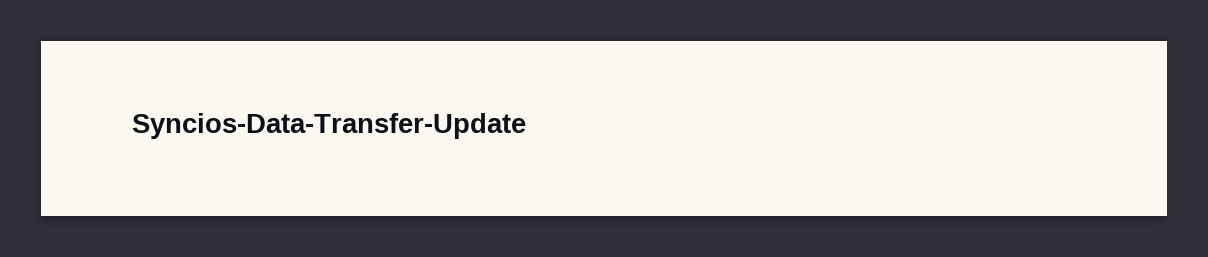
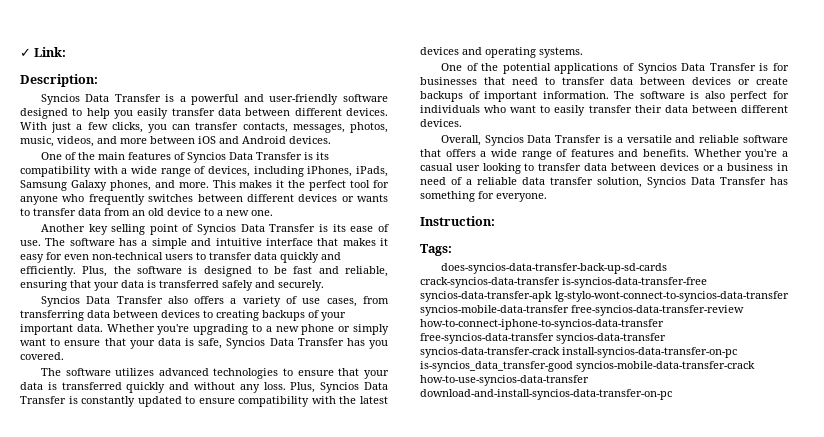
[132,113,526,139] Syncios-Data-Transfer-Update -> [20,47,67,57] [20,74,98,87] [40,94,388,105] [20,108,388,119] [20,122,388,133] [20,136,331,147] [40,152,329,163] [20,166,388,177] [20,180,390,191] [20,194,388,205] [20,208,273,216] [40,224,390,235] [20,238,389,249] [20,252,341,263] [20,266,389,277] [20,280,324,291] [40,296,389,307] [20,310,346,321] [20,324,390,335] [20,338,389,349] [20,352,64,360] [40,368,390,379] [20,382,389,393] [20,396,388,407] [420,47,583,58] [440,63,789,74] [420,77,788,85] [420,91,789,102] [420,105,788,116] [420,119,462,127] [440,135,788,146] [420,149,788,160] [420,163,788,174] [420,177,788,188] [420,191,547,202] [420,216,495,226] [420,244,452,256] [440,263,667,274] [420,277,707,288] [420,291,789,302] [420,305,744,316] [420,319,664,330] [420,333,666,344] [420,347,737,358] [420,361,755,372] [420,375,589,386] [420,389,672,400] ✓ Link: // Description: // Syncios Data Transfer is a powerful and user-friendly software designed to help you easily transfer data between different devices. With just a few clicks, you can transfer contacts, messages, photos, music, videos, and more between iOS and Android devices. // One of the main features of Syncios Data Transfer is its compatibility with a wide range of devices, including iPhones, iPads, Samsung Galaxy phones, and more. This makes it the perfect tool for anyone who frequently switches between different devices or wants to transfer data from an old device to a new one. // Another key selling point of Syncios Data Transfer is its ease of use. The software has a simple and intuitive interface that makes it easy for even non-technical users to transfer data quickly and efficiently. Plus, the software is designed to be fast and reliable, ensuring that your data is transferred safely and securely. // Syncios Data Transfer also offers a variety of use cases, from transferring data between devices to creating backups of your important data. Whether you're upgrading to a new phone or simply want to ensure that your data is safe, Syncios Data Transfer has you covered. // The software utilizes advanced technologies to ensure that your data is transferred quickly and without any loss. Plus, Syncios Data Transfer is constantly updated to ensure compatibility with the latest devices and operating systems. // One of the potential applications of Syncios Data Transfer is for businesses that need to transfer data between devices or create backups of important information. The software is also perfect for individuals who want to easily transfer their data between different devices. // Overall, Syncios Data Transfer is a versatile and reliable software that offers a wide range of features and benefits. Whether you're a casual user looking to transfer data between devices or a business in need of a reliable data transfer solution, Syncios Data Transfer has something for everyone. // Instruction: // Tags: // does-syncios-data-transfer-back-up-sd-cards crack-syncios-data-transfer is-syncios-data-transfer-free syncios-data-transfer-apk lg-stylo-wont-connect-to-syncios-data-transfer syncios-mobile-data-transfer free-syncios-data-transfer-review how-to-connect-iphone-to-syncios-data-transfer free-syncios-data-transfer syncios-data-transfer syncios-data-transfer-crack install-syncios-data-transfer-on-pc is-syncios_data_transfer-good syncios-mobile-data-transfer-crack how-to-use-syncios-data-transfer download-and-install-syncios-data-transfer-on-pc

